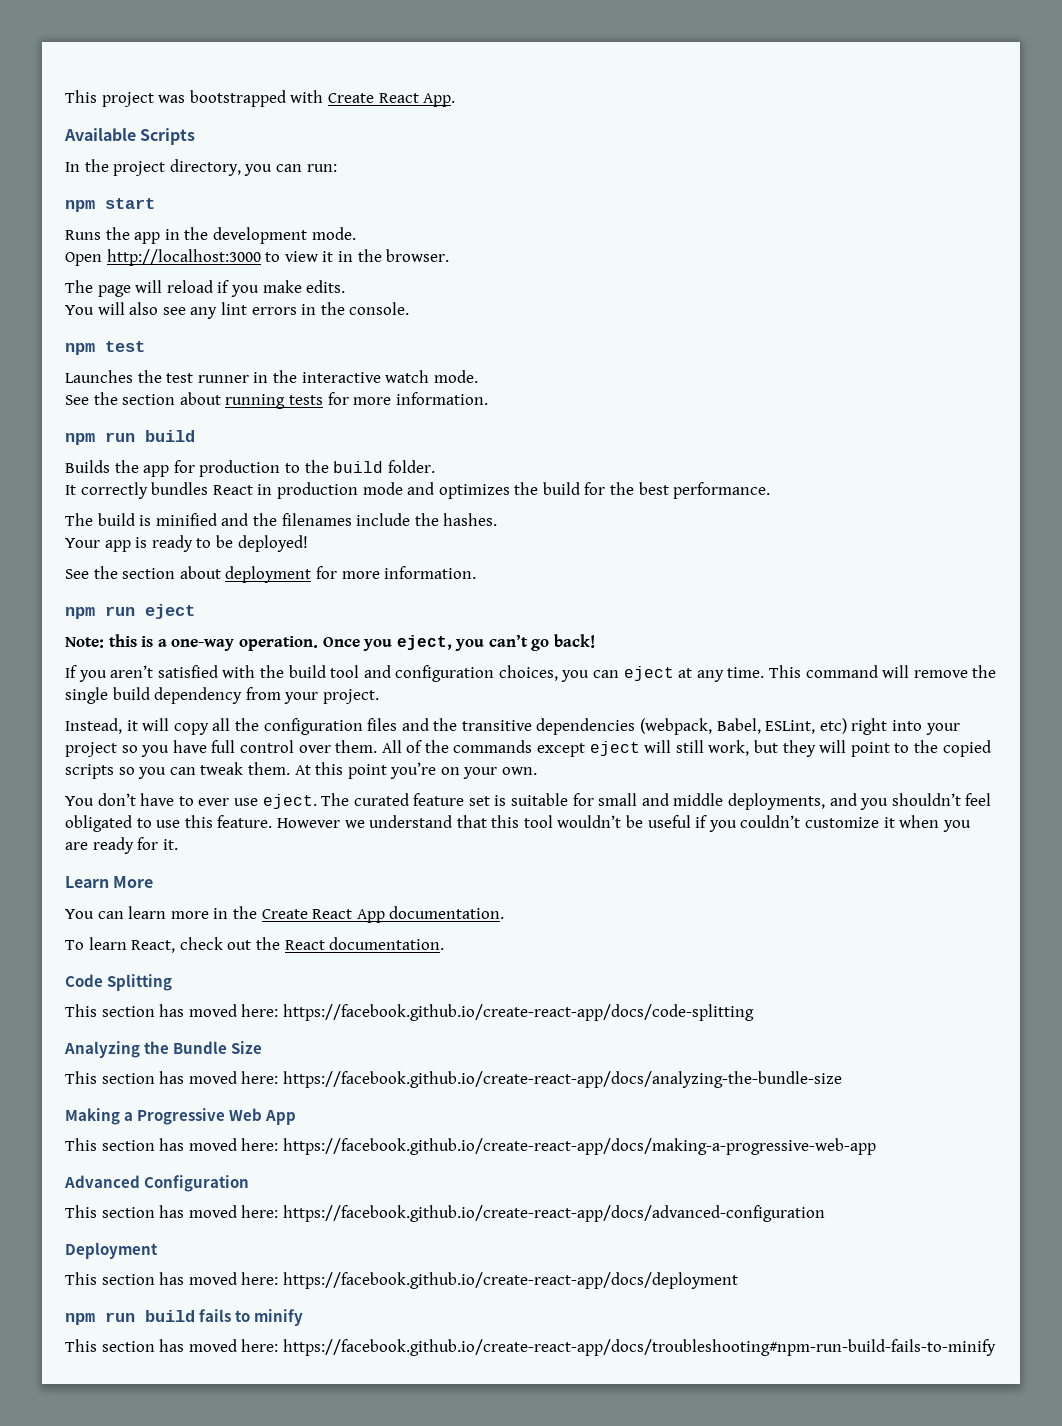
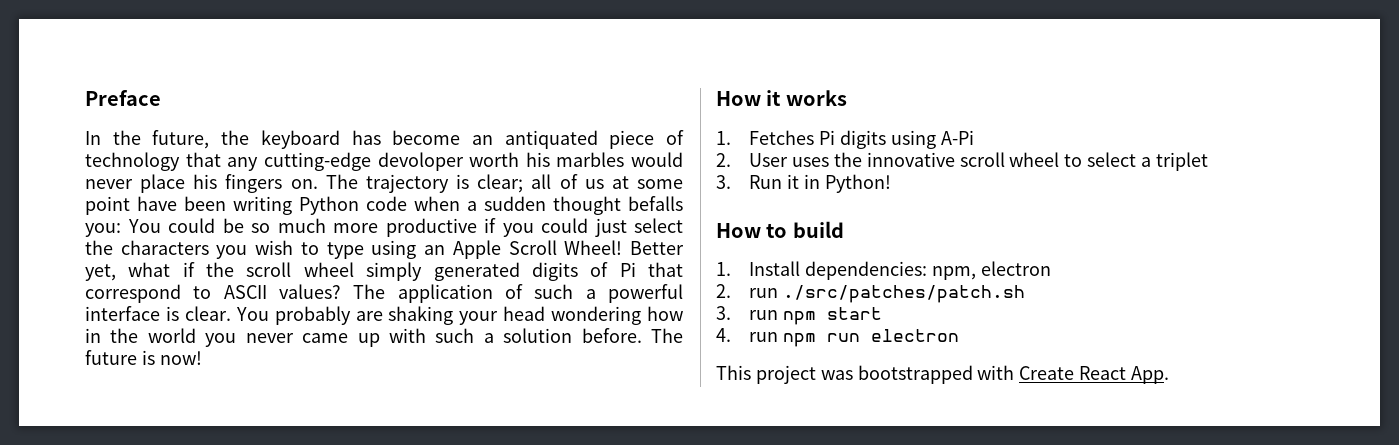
(65, 96) none -> [85,90,161,106] [85,130,684,149] [85,152,683,171] [85,174,683,193] [85,196,683,215] [85,218,683,237] [85,240,685,259] [85,262,683,281] [85,284,683,303] [85,306,683,325] [85,328,684,347] [85,350,202,365] [716,90,847,106] [716,130,974,149] [716,152,1208,171] [716,174,891,193] [716,221,844,238] [716,261,1051,280] [716,284,1026,303] [716,306,883,325] [716,328,960,347] Preface // In the future, the keyboard has become an antiquated piece of technology that any cutting-edge devoloper worth his marbles would never place his fingers on. The trajectory is clear; all of us at some point have been writing Python code when a sudden thought befalls you: You could be so much more productive if you could just select the characters you wish to type using an Apple Scroll Wheel! Better yet, what if the scroll wheel simply generated digits of Pi that correspond to ASCII values? The application of such a powerful interface is clear. You probably are shaking your head wondering how in the world you never came up with such a solution before. The future is now! // How it works // 1. Fetches Pi digits using A-Pi // 2. User uses the innovative scroll wheel to select a triplet // 3. Run it in Python! // How to build // 1. Install dependencies: npm, electron // 2. run ./src/patches/patch.sh // 3. run npm start // 4. run npm run electron //
[64,128,196,145] [65,159,337,176] [65,198,155,212] [65,227,356,244] [65,249,450,266] [65,280,346,297] [65,302,410,319] [65,341,145,355] [65,370,478,383] [65,392,488,409] [65,430,195,445] [65,460,435,477] [65,482,771,499] [65,513,498,526] [65,535,308,552] [65,566,477,583] [65,604,195,619] [65,634,596,651] [65,665,997,682] [65,687,379,704] [65,718,960,735] [65,740,991,757] [65,762,538,779] [65,793,992,810] [65,815,971,832] [65,837,178,854] [65,876,154,888] [65,906,505,923] [65,937,445,953] [65,974,173,991] [65,1004,754,1021] [64,1041,263,1058] [65,1071,842,1088] [65,1108,297,1125] [65,1138,876,1155] [64,1175,250,1192] [65,1205,825,1222] [65,1242,158,1259] [65,1272,738,1289] [65,1309,304,1326] [65,1339,996,1356] // Available Scripts // In the project directory, you can run: // npm start // Runs the app in the development mode. // Open http://localhost:3000 to view it in the browser. // The page will reload if you make edits. // You will also see any lint errors in the console. // npm test // Launches the test runner in the interactive watch mode. // See the section about running tests for more information. // npm run build // Builds the app for production to the build folder. // It correctly bundles React in production mode and optimizes the build for the best performance. // The build is minified and the filenames include the hashes. // Your app is ready to be deployed! // See the section about deployment for more information. // npm run eject // Note: this is a one-way operation. Once you eject, you can’t go back! // If you aren’t satisfied with the build tool and configuration choices, you can eject at any time. This command will remove the single build dependency from your project. // Instead, it will copy all the configuration files and the transitive dependencies (webpack, Babel, ESLint, etc) right into your project so you have full control over them. All of the commands except eject will still work, but they will point to the copied scripts so you can tweak them. At this point you’re on your own. // You don’t have to ever use eject. The curated feature set is suitable for small and middle deployments, and you shouldn’t feel obligated to use this feature. However we understand that this tool wouldn’t be useful if you couldn’t customize it when you are ready for it. // Learn More // You can learn more in the Create React App documentation. // To learn React, check out the React documentation. // Code Splitting // This section has moved here: https://facebook.github.io/create-react-app/docs/code-splitting // Analyzing the Bundle Size // This section has moved here: https://facebook.github.io/create-react-app/docs/analyzing-the-bundle-size // Making a Progressive Web App // This section has moved here: https://facebook.github.io/create-react-app/docs/making-a-progressive-web-app // Advanced Configuration // This section has moved here: https://facebook.github.io/create-react-app/docs/advanced-configuration // Deployment // This section has moved here: https://facebook.github.io/create-react-app/docs/deployment // npm run build fails to minify // This section has moved here: https://facebook.github.io/create-react-app/docs/troubleshooting#npm-run-build-fails-to-minify -> (1170, 375) none

